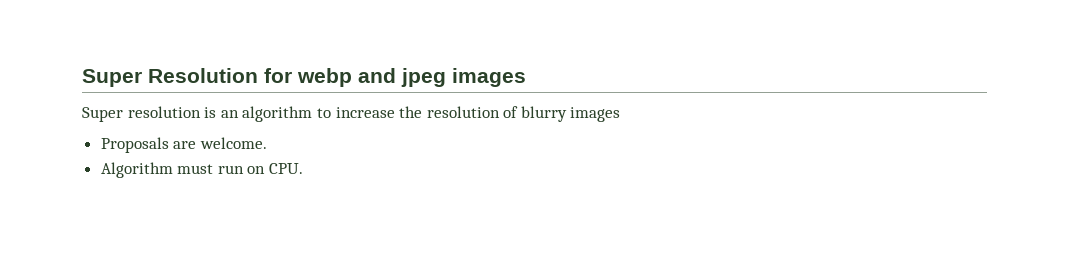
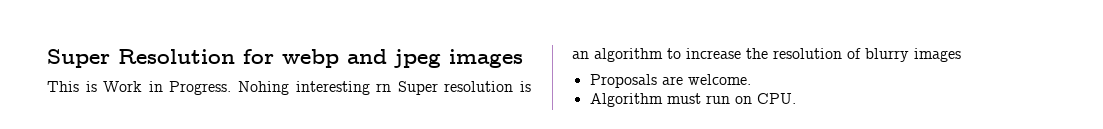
(526, 77) none -> [47,81,392,95] This is Work in Progress. Nohing interesting rn

